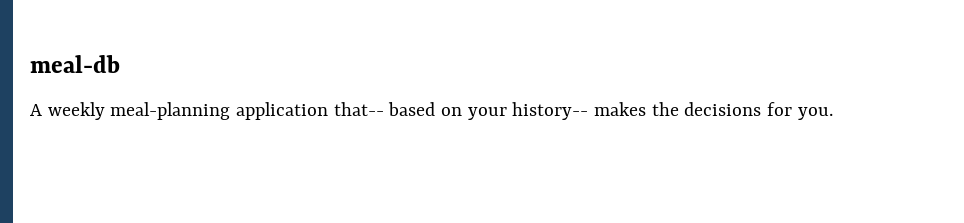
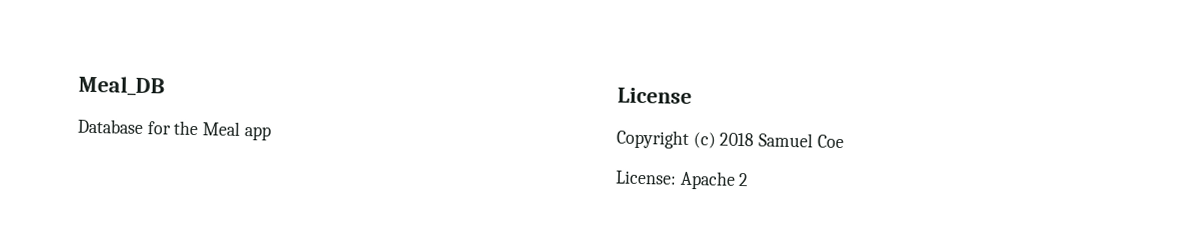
[30,55,120,73] [30,102,833,120] meal-db // A weekly meal-planning application that-- based on your history-- makes the decisions for you. -> [78,75,165,97] [77,118,271,141] [617,87,692,105] [616,129,844,149] [615,170,750,190] Meal_DB // Database for the Meal app // License // Copyright (c) 2018 Samuel Coe // License: Apache 2

